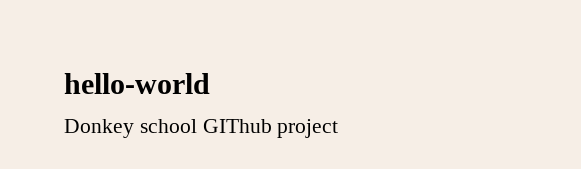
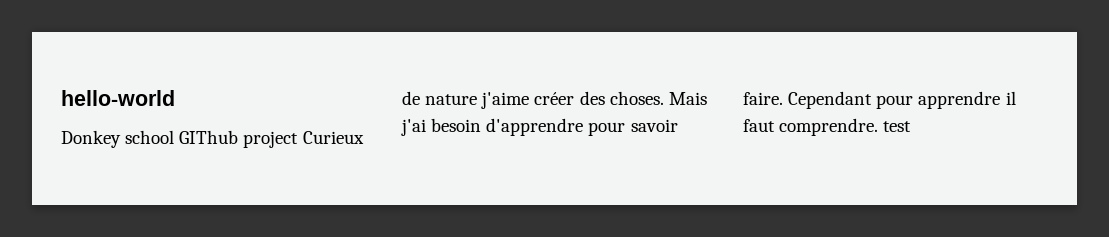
(339, 128) none -> [302,131,364,144] [402,91,707,109] [401,118,678,136] [743,91,1016,109] [743,118,912,136] Curieux de nature j'aime créer des choses. Mais j'ai besoin d'apprendre pour savoir faire. Cependant pour apprendre il faut comprendre. test

